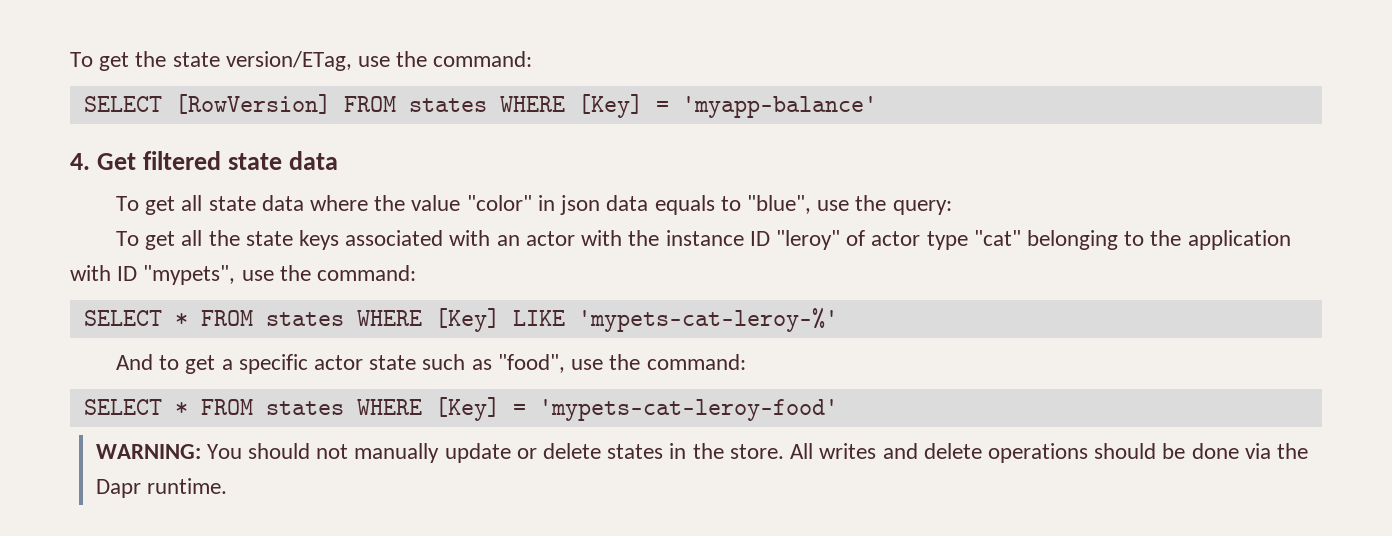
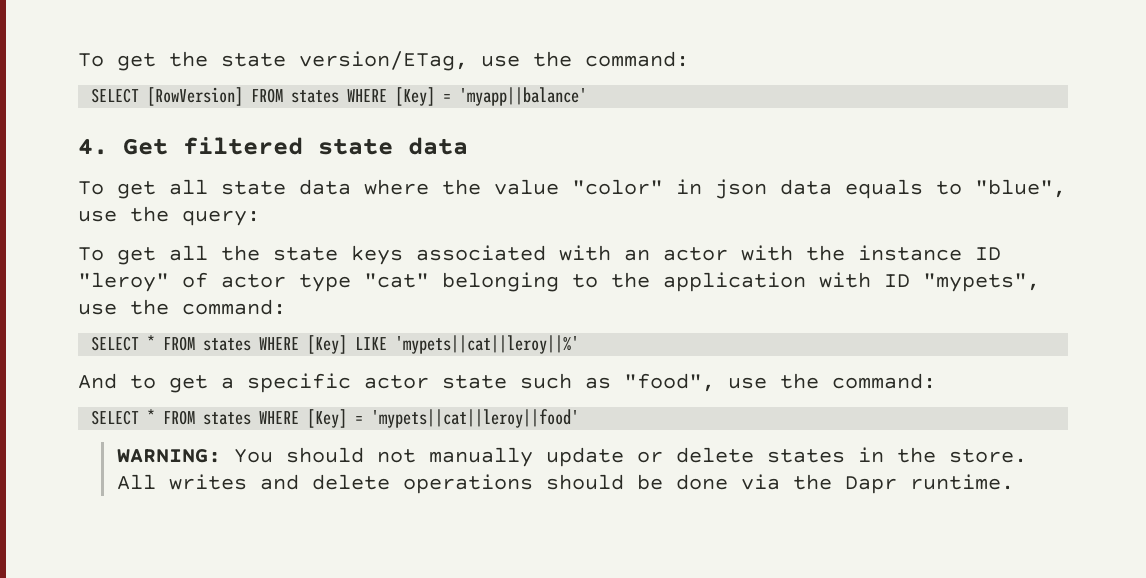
[681,96,877,118] 'myapp-balance' -> [459,87,588,106] 'myapp||balance'
[577,308,838,332] 'mypets-cat-leroy-%' -> [395,335,580,354] 'mypets||cat||leroy||%'
[538,399,838,421] 'mypets-cat-leroy-food' -> [371,409,580,428] 'mypets||cat||leroy||food'

